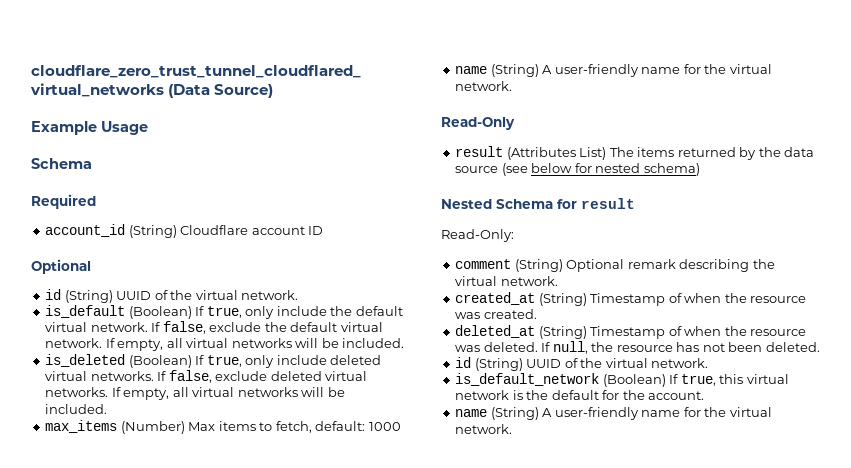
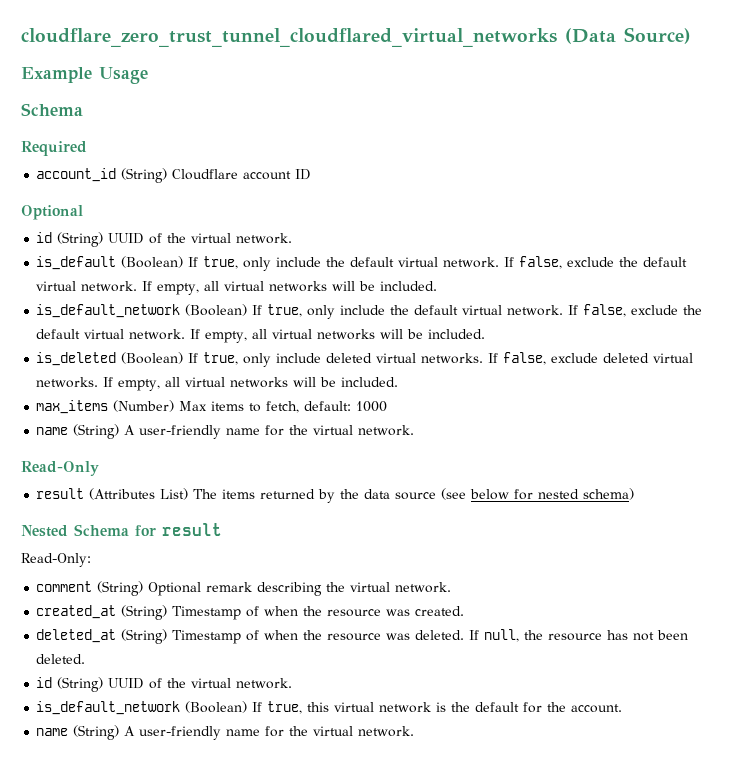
(405, 343) none -> [36,304,703,319] [36,329,486,343] // is_default_network (Boolean) If true, only include the default virtual network. If false, exclude the default virtual network. If empty, all virtual networks will be included.

